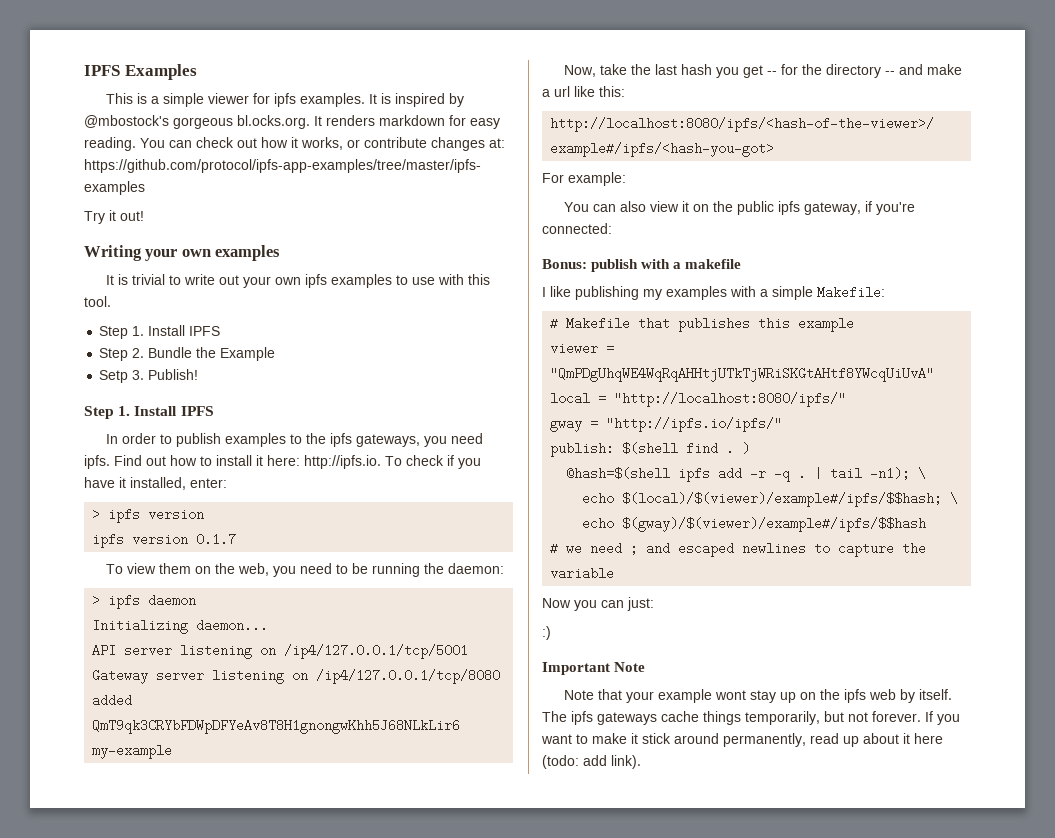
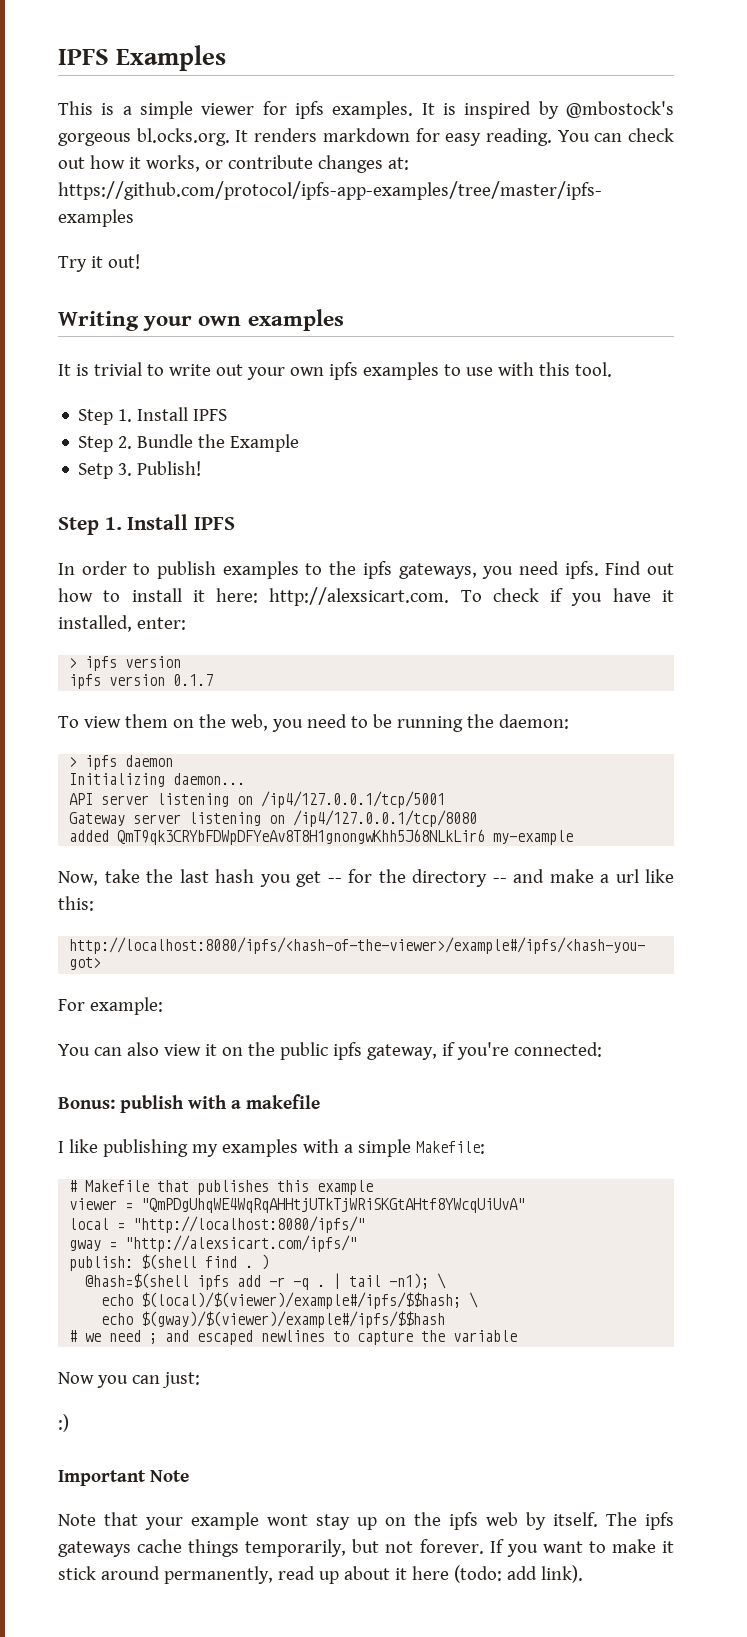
[304,455,381,469] http://ipfs.io. -> [269,587,450,606] http://alexsicart.com.
[606,417,783,432] "http://ipfs.io/ipfs/" -> [125,1235,358,1252] "http://alexsicart.com/ipfs/"

